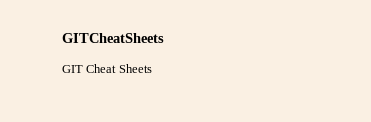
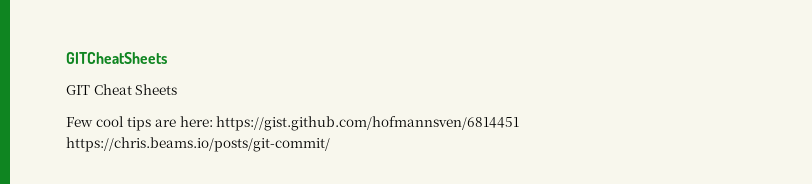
(152, 68) none -> [66,116,520,131] [66,137,330,152] // Few cool tips are here: https://gist.github.com/hofmannsven/6814451 https://chris.beams.io/posts/git-commit/

